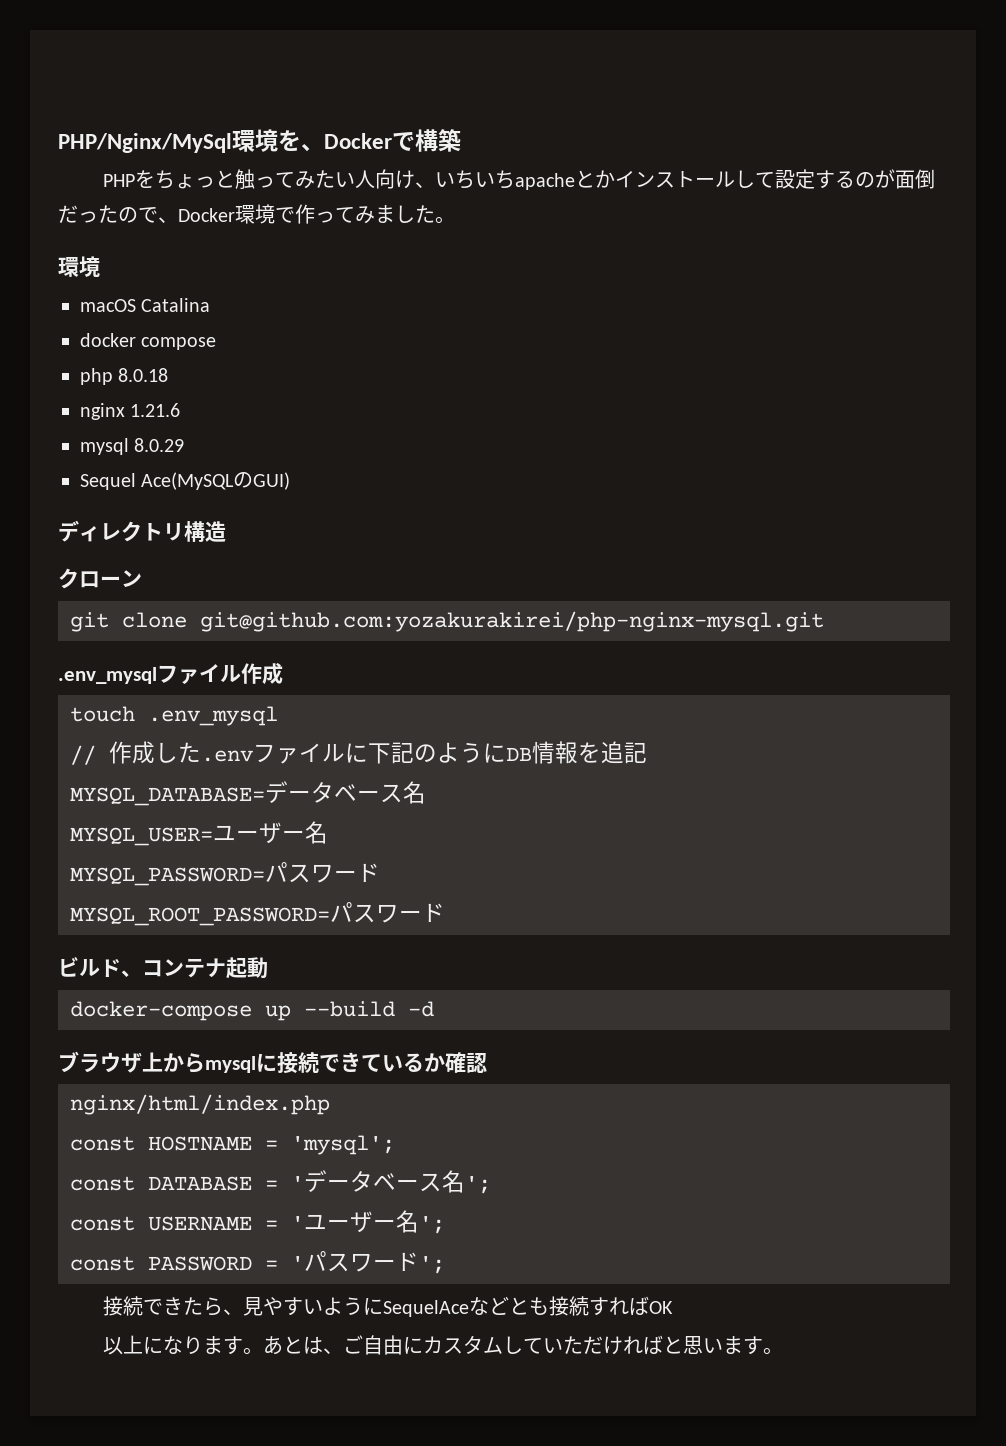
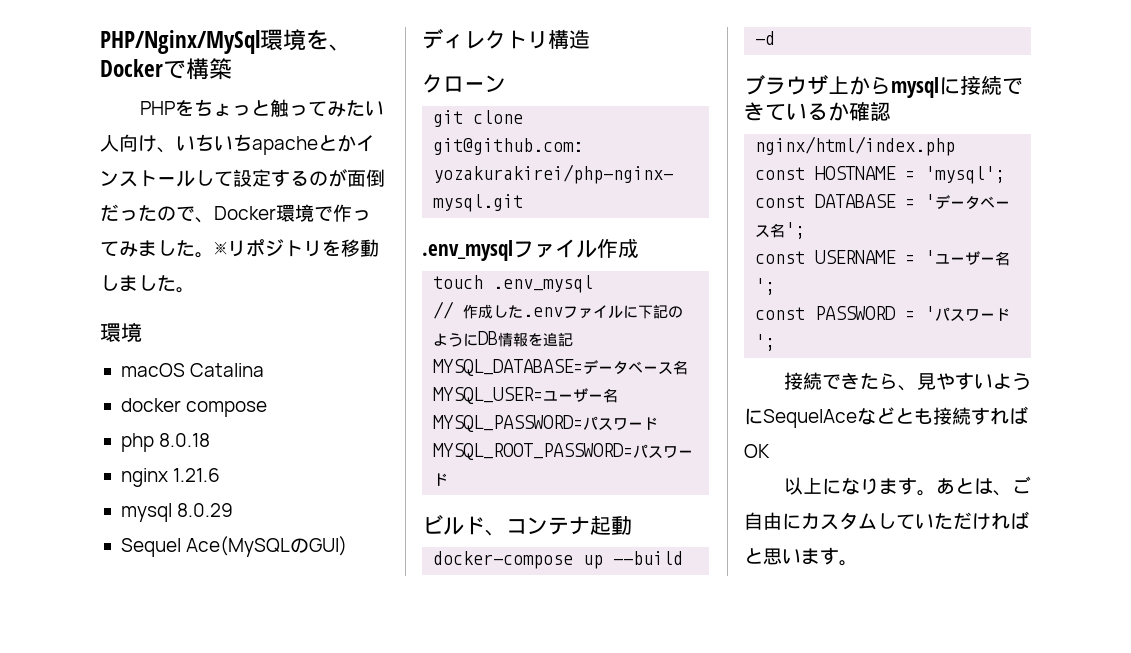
(455, 220) none -> [214,239,379,257] [100,275,195,293] ※リポジトリを移動しました。

